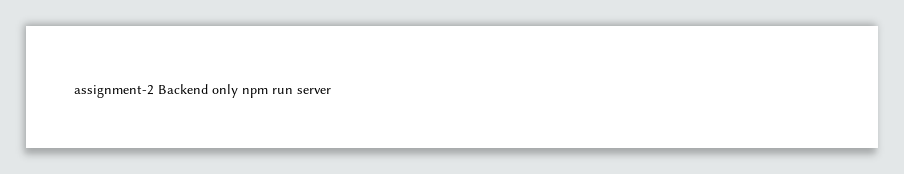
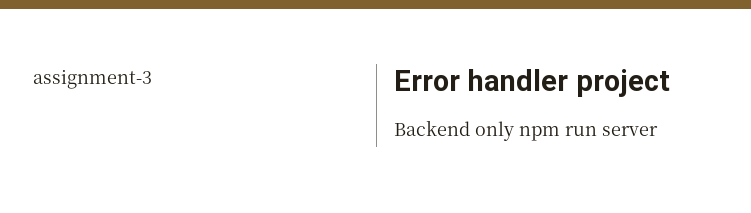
[74,85,154,98] assignment-2 -> [33,69,152,89] [394,69,670,97] assignment-3 // Error handler project //

